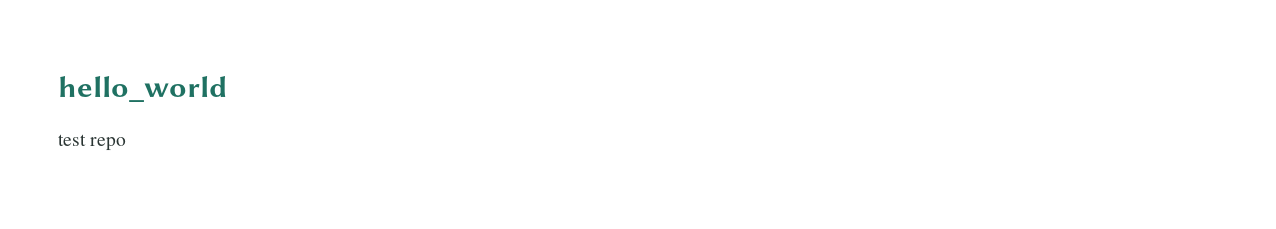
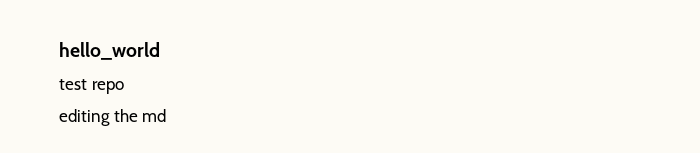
(127, 144) none -> [59,109,167,126] // editing the md

